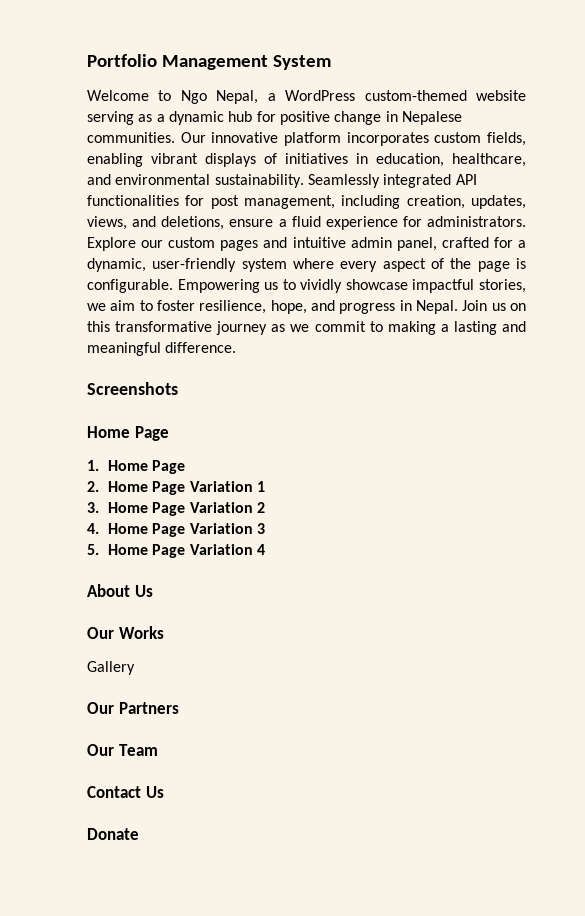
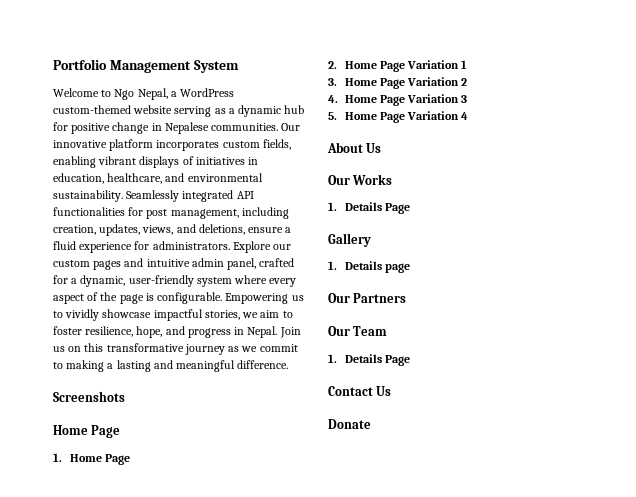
[87,661,135,675] Gallery -> [328,202,410,214] [328,233,371,247] [328,261,410,273] 1. Details Page // Gallery // 1. Details page
(158, 750) none -> [328,354,410,366] // 1. Details Page

